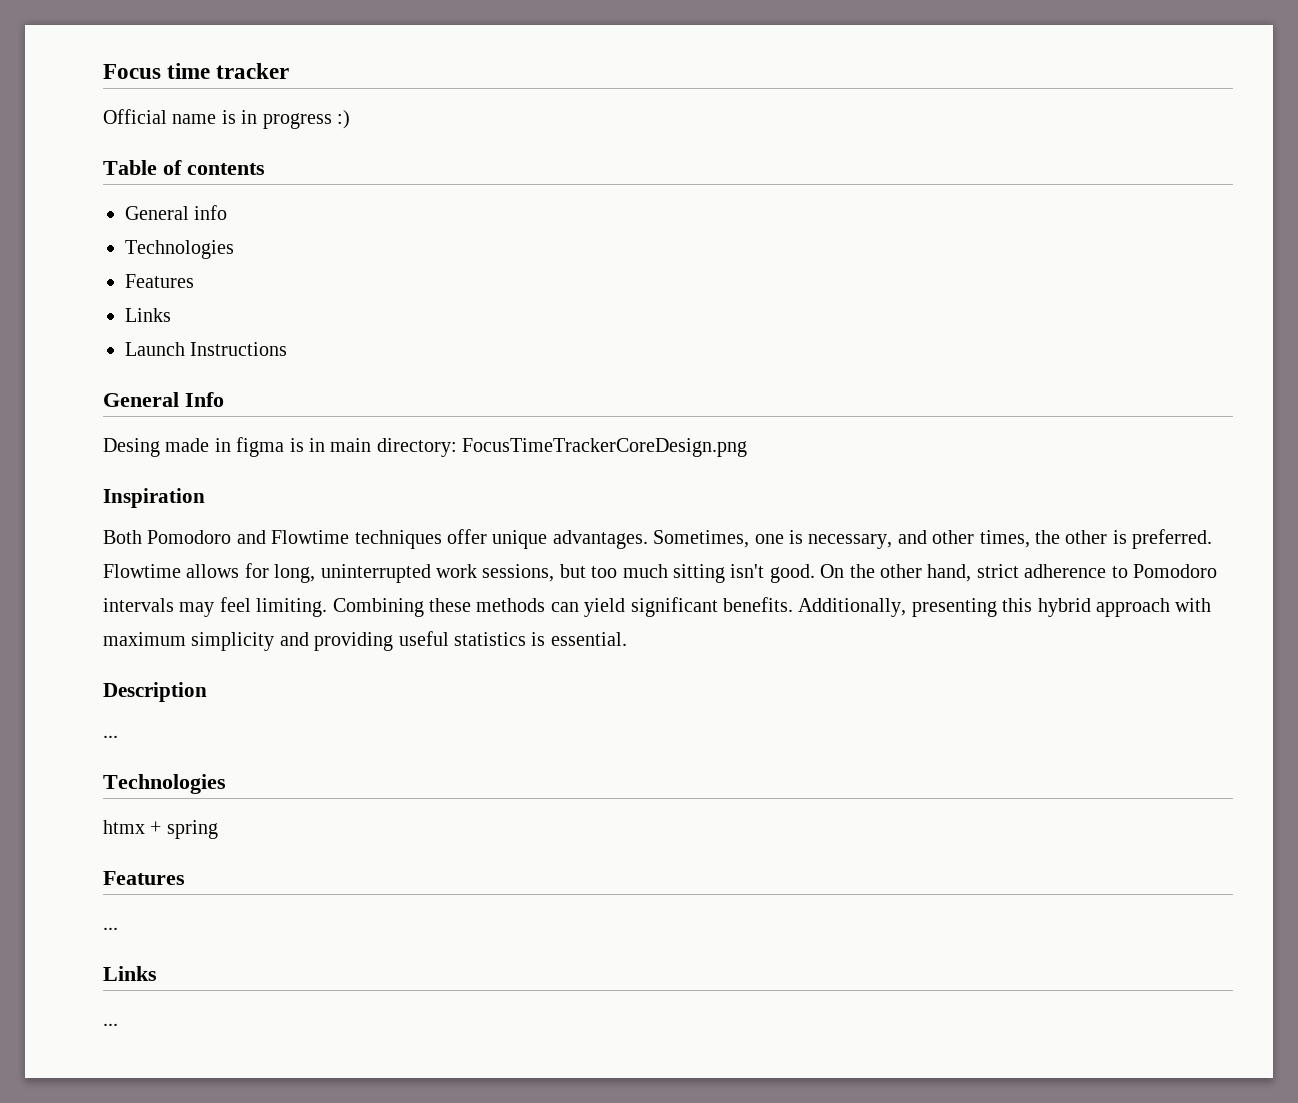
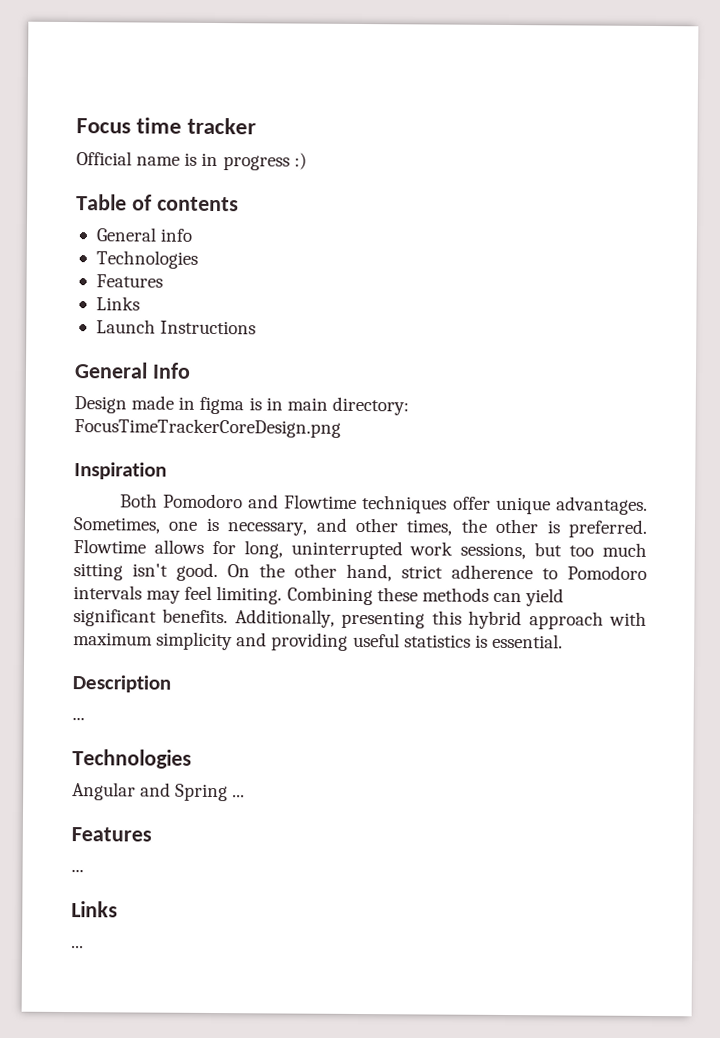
[103,438,160,457] Desing -> [74,396,127,414] Design
[103,820,218,839] htmx + spring -> [72,782,246,802] Angular and Spring ...

